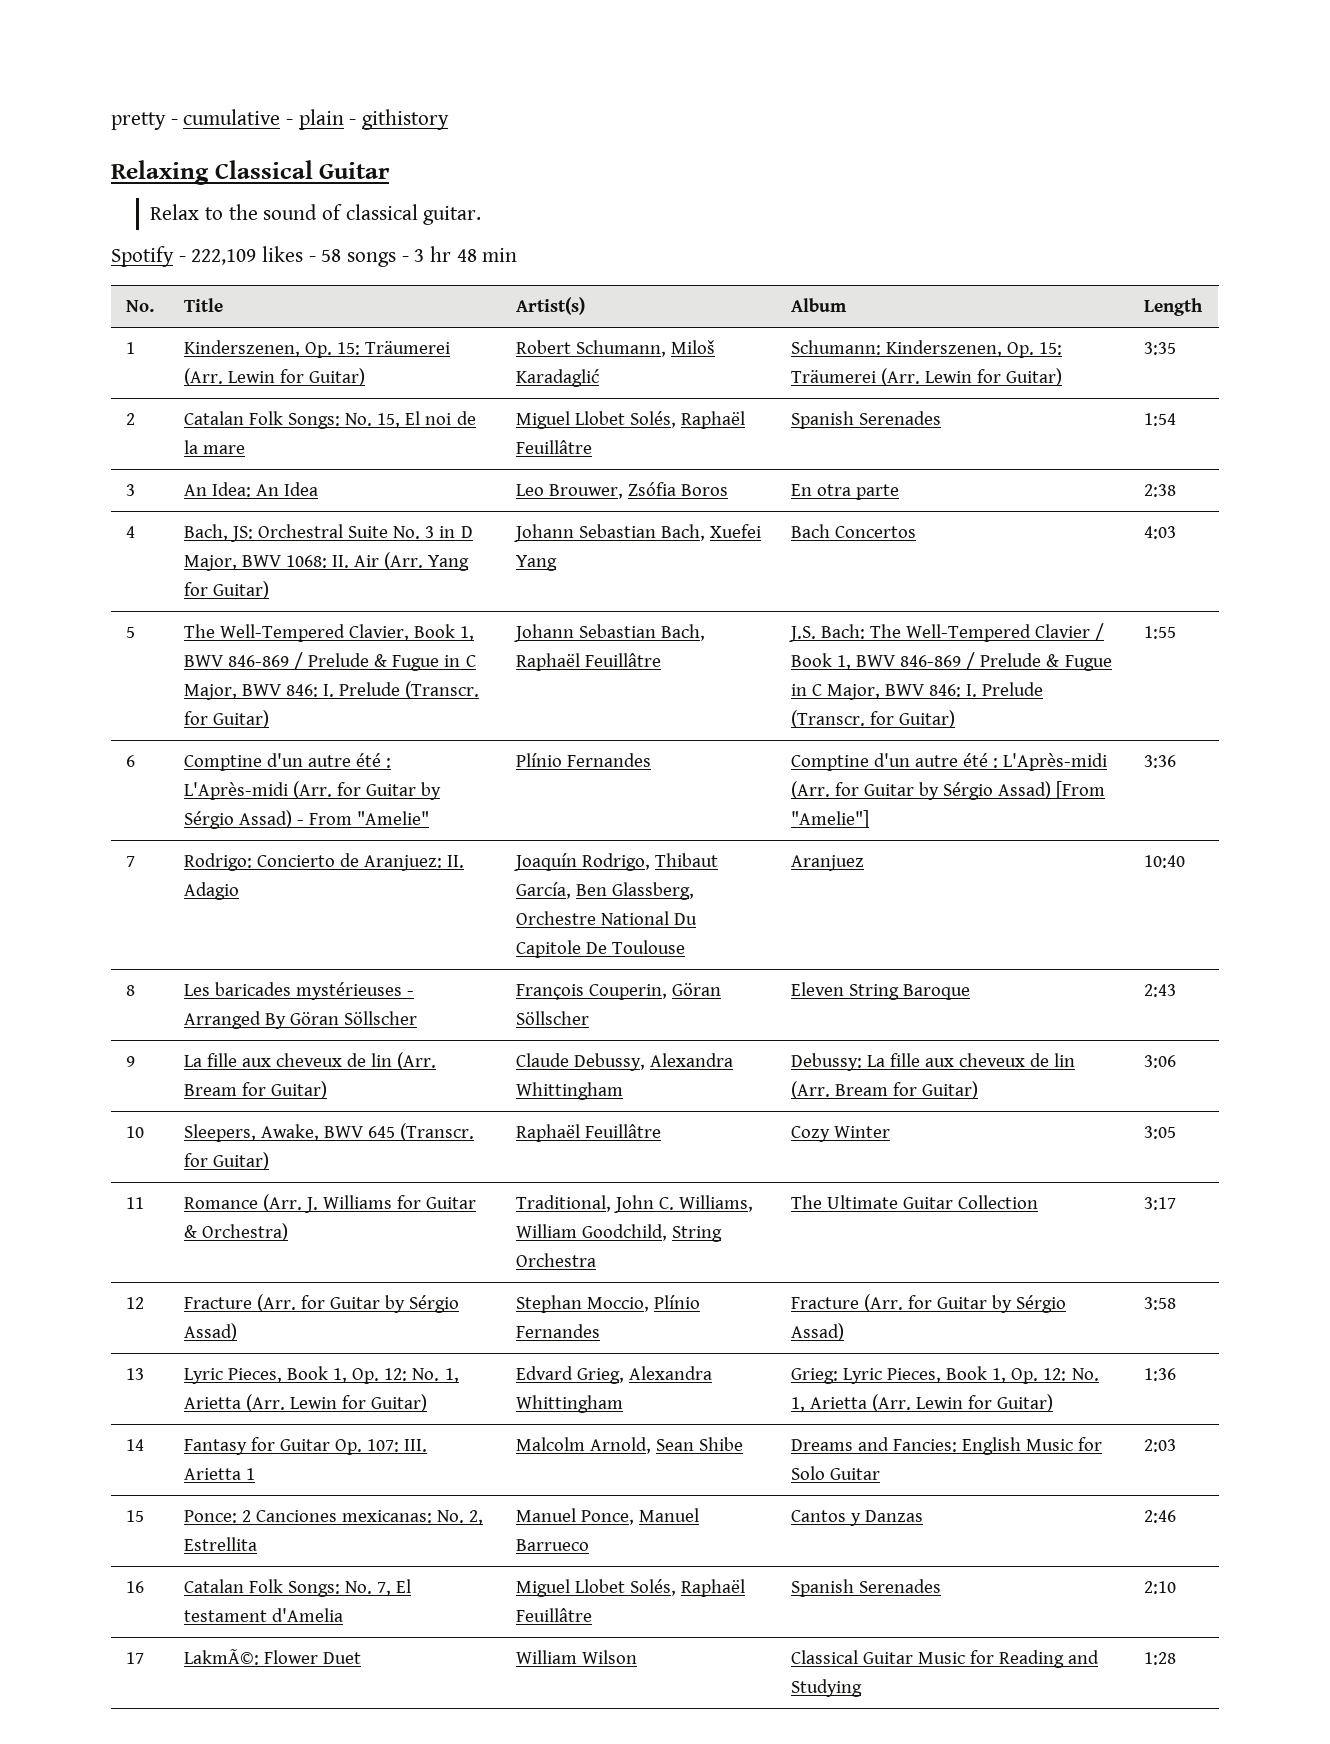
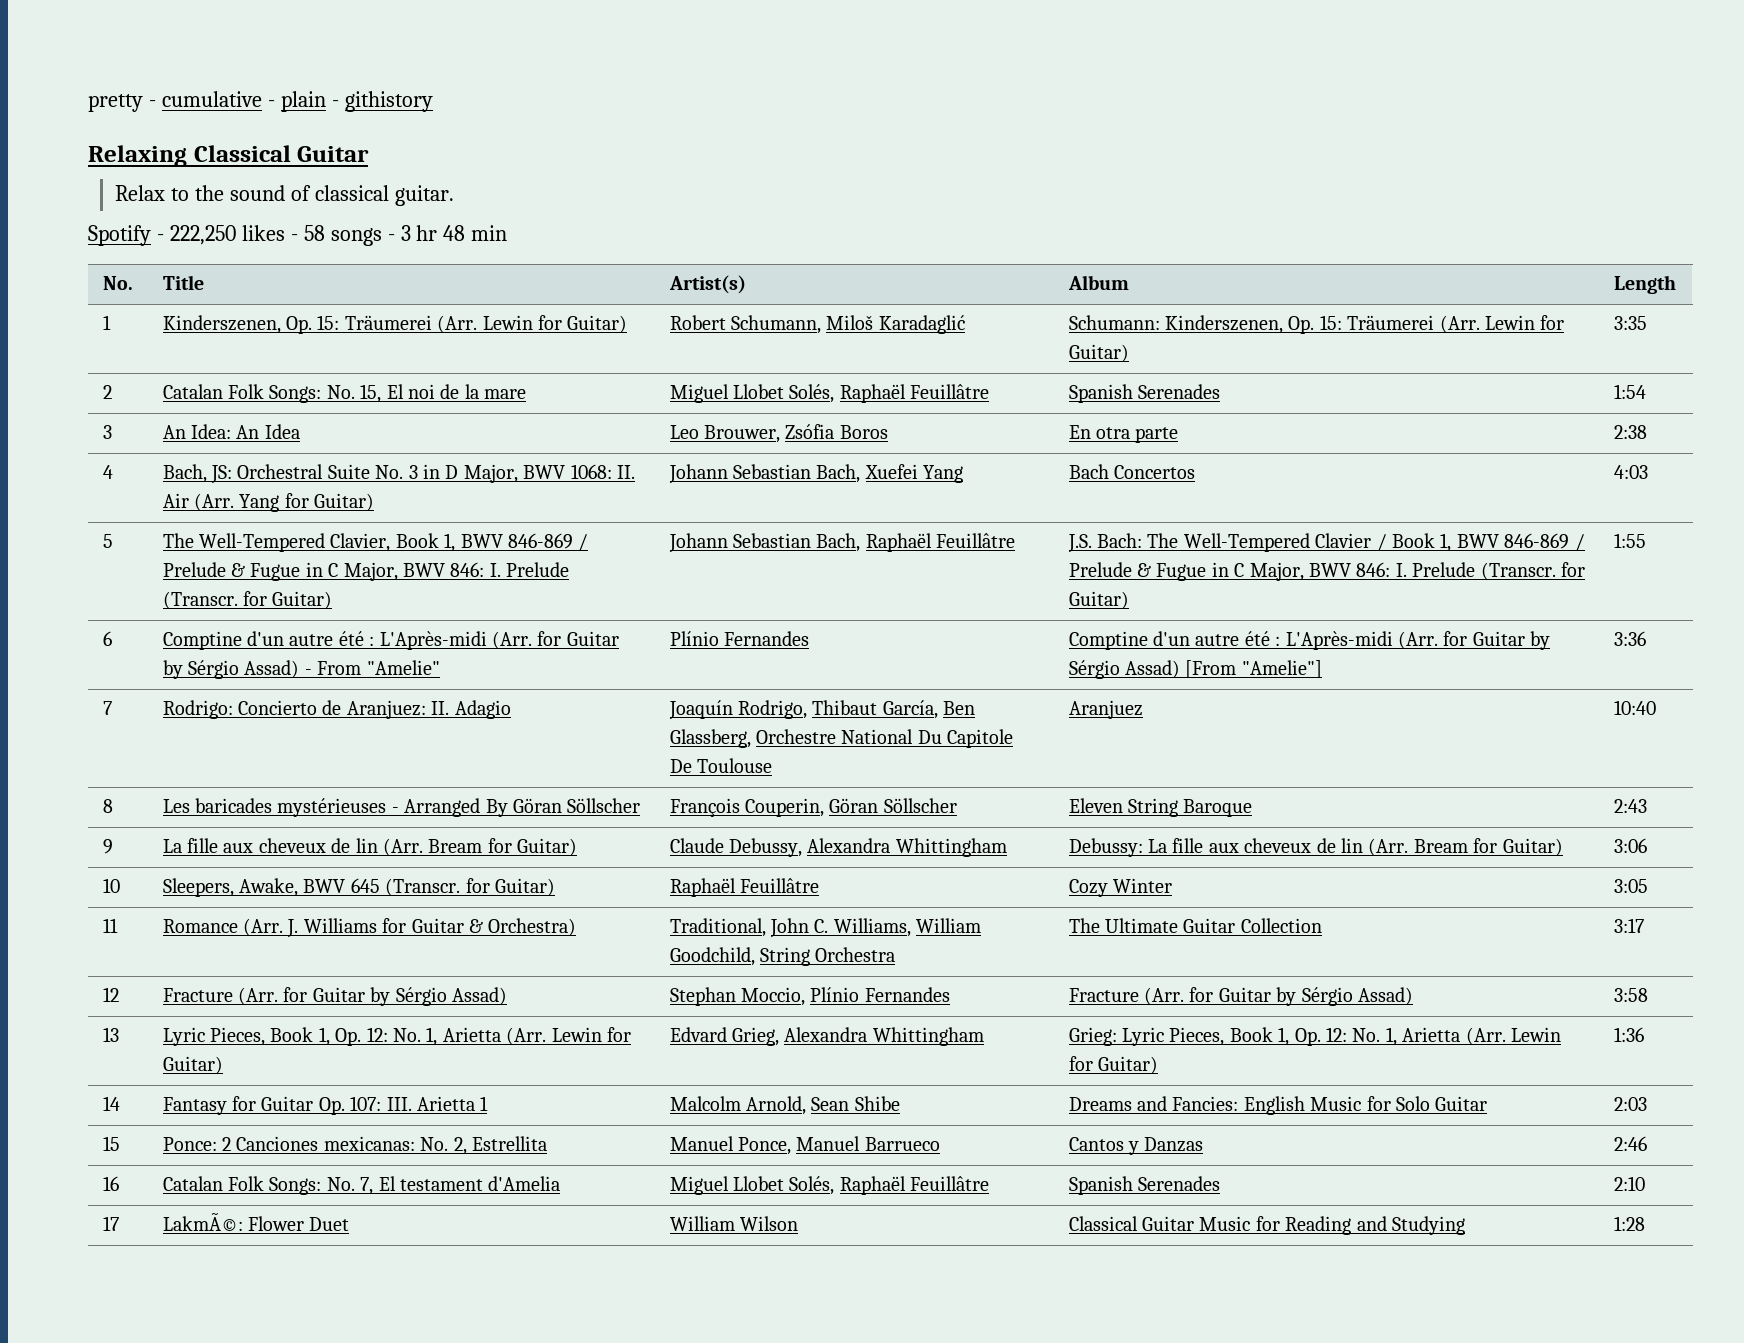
[191,249,257,265] 222,109 -> [169,225,236,245] 222,250

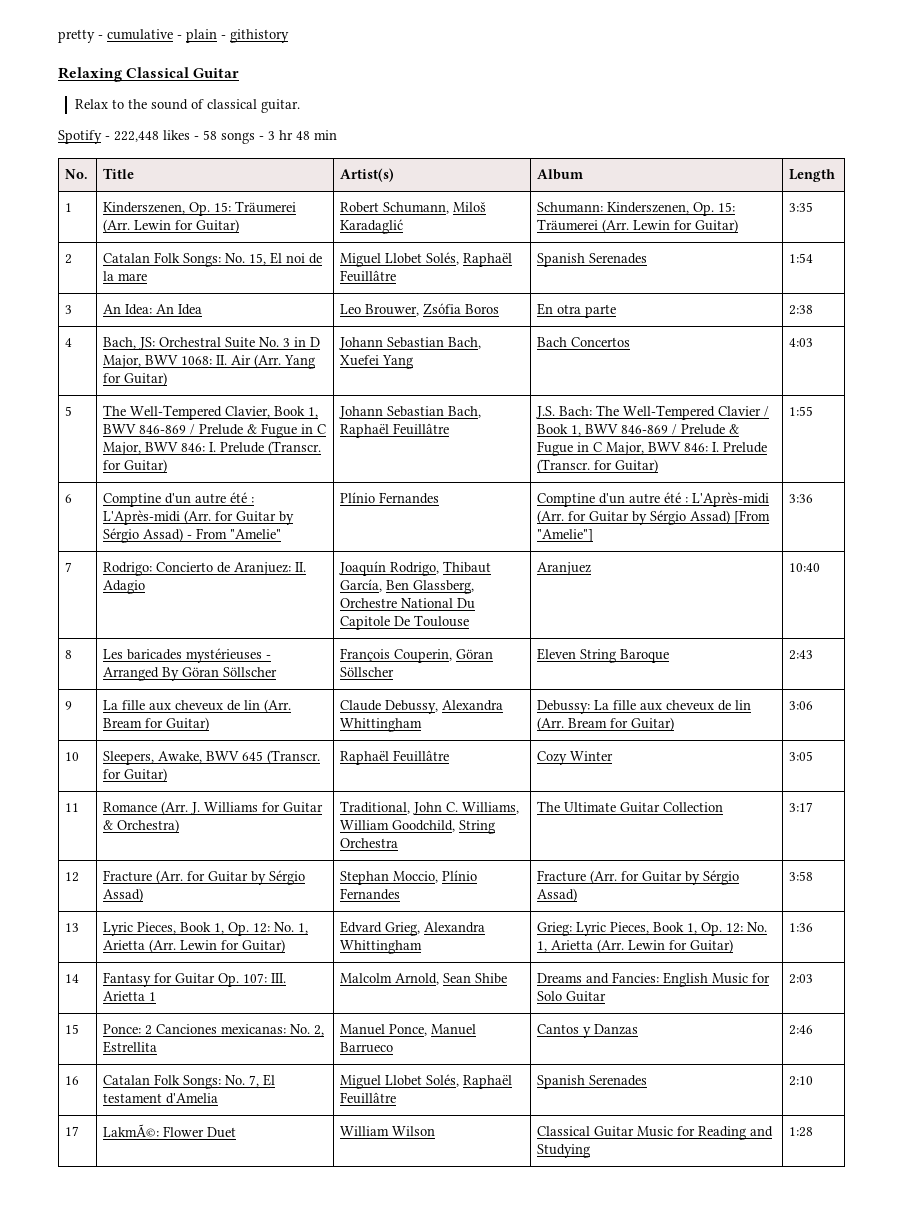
[169,225,236,245] 222,250 -> [114,131,159,142] 222,448

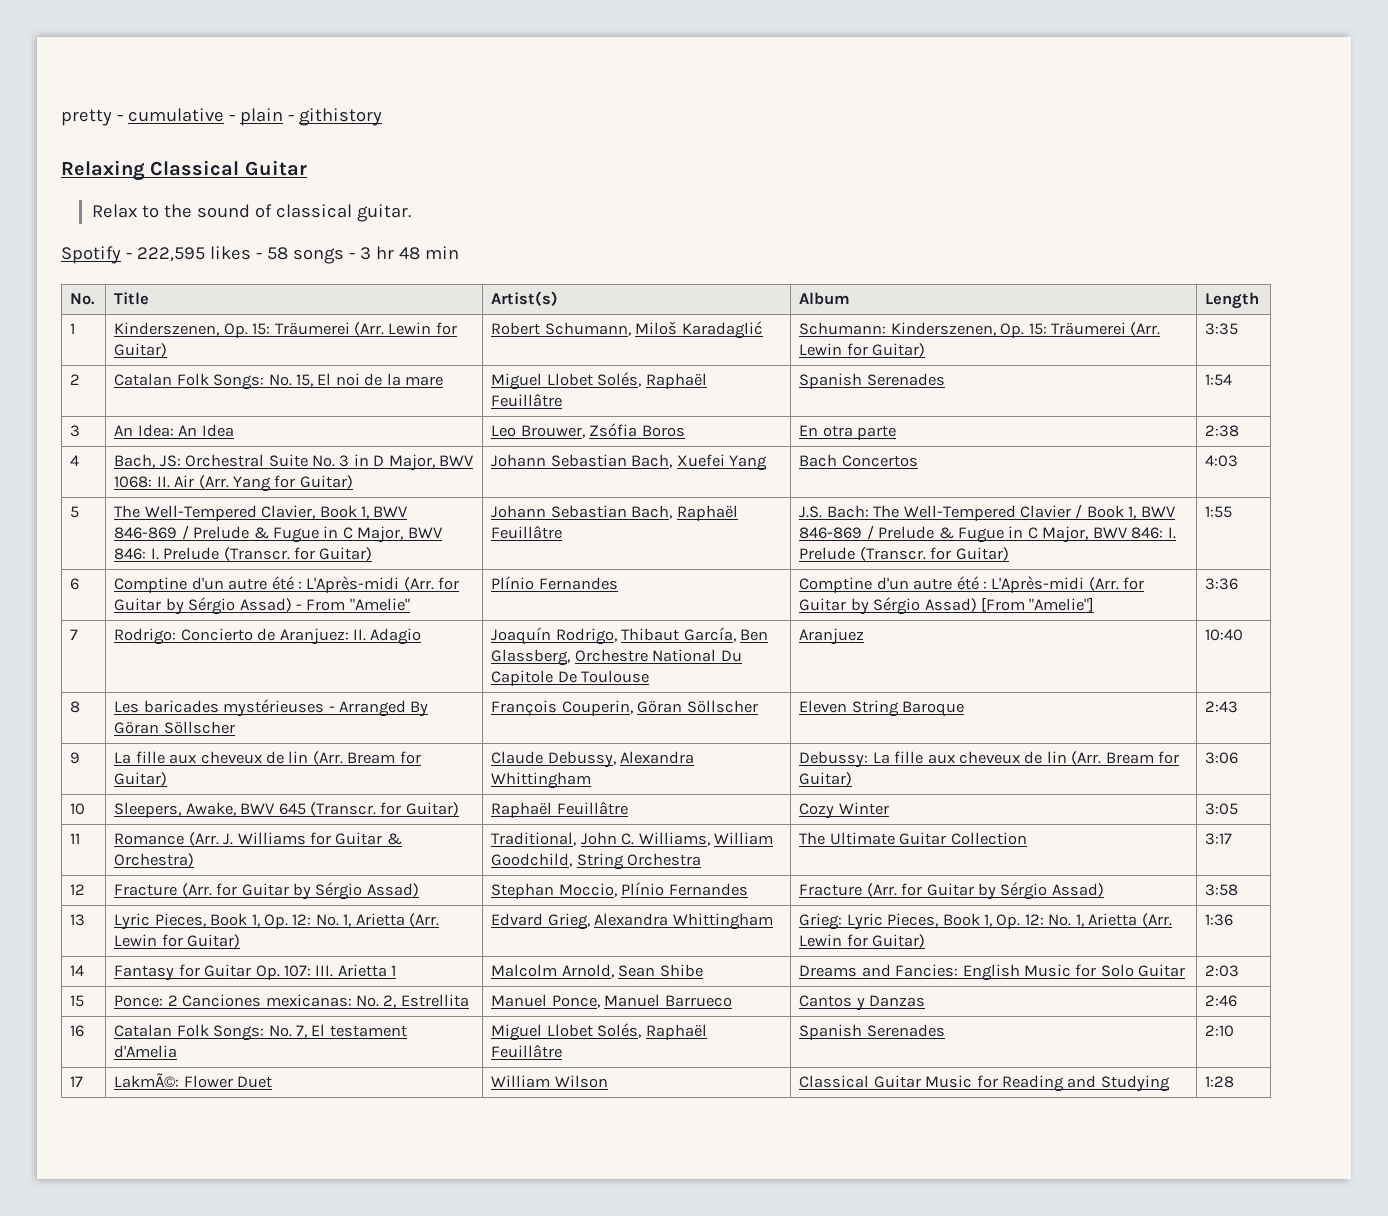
[114,131,159,142] 222,448 -> [136,247,205,262] 222,595

